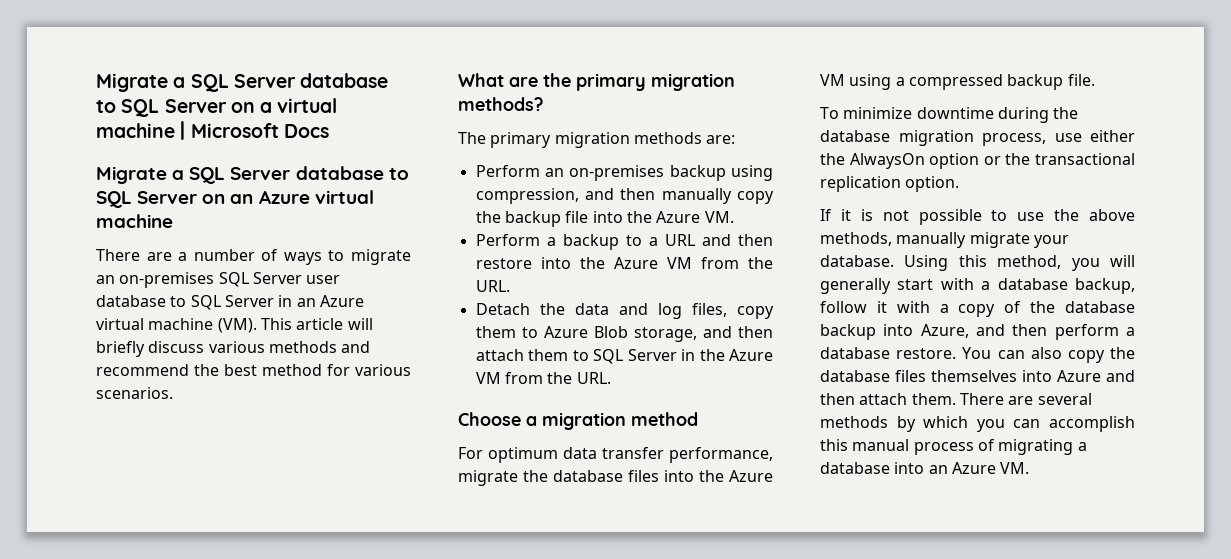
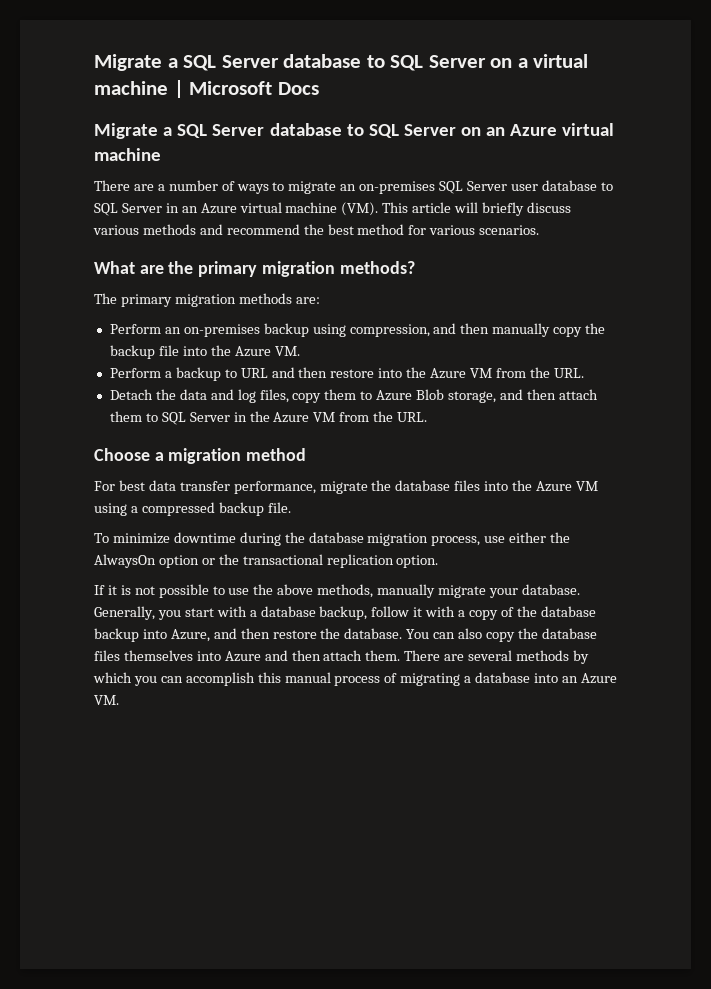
[648,237,658,246] a -> (237, 373) none
[488,447,558,463] optimum -> [118,480,145,491] best
[904,255,1135,271] [820,278,891,294] Using this method, you will generally -> [94,606,181,620] Generally, you
[1054,324,1135,340] [820,347,957,359] perform a database restore. -> [272,628,403,639] restore the database.

